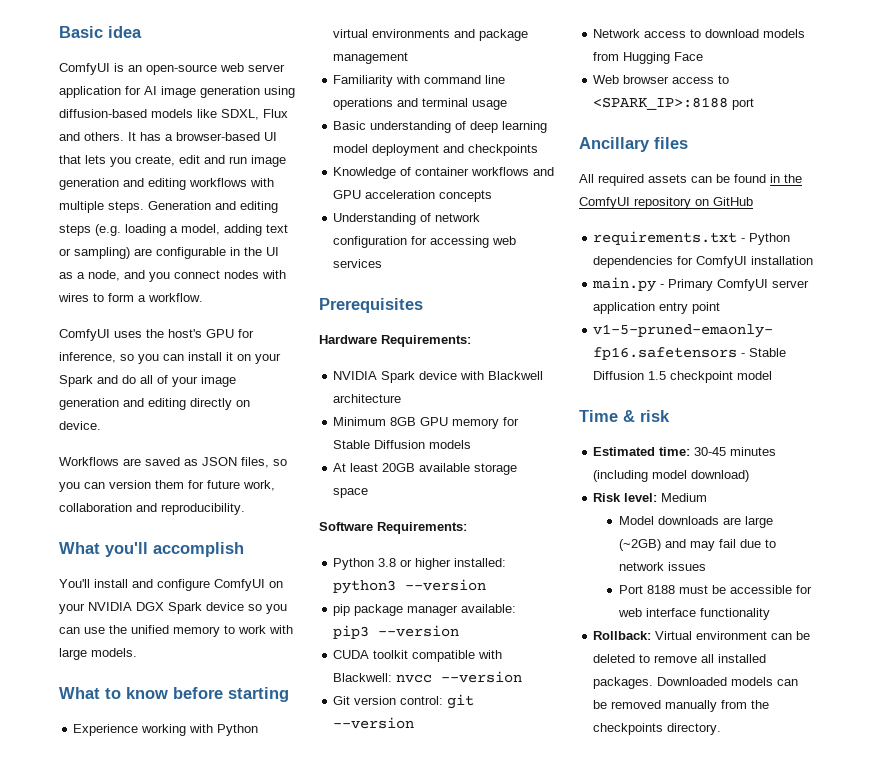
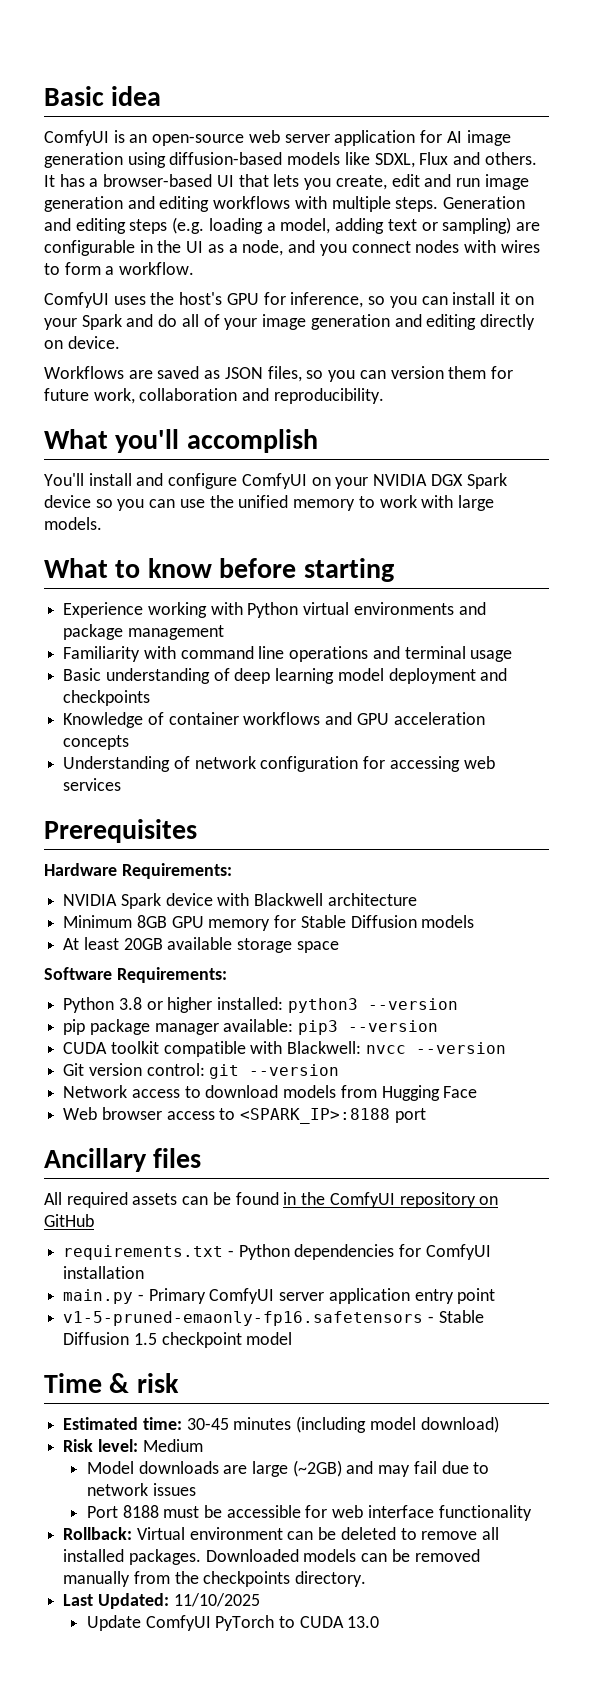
(722, 729) none -> [63,1593,260,1609] [86,1615,380,1631] // Last Updated: 11/10/2025 // Update ComfyUI PyTorch to CUDA 13.0

